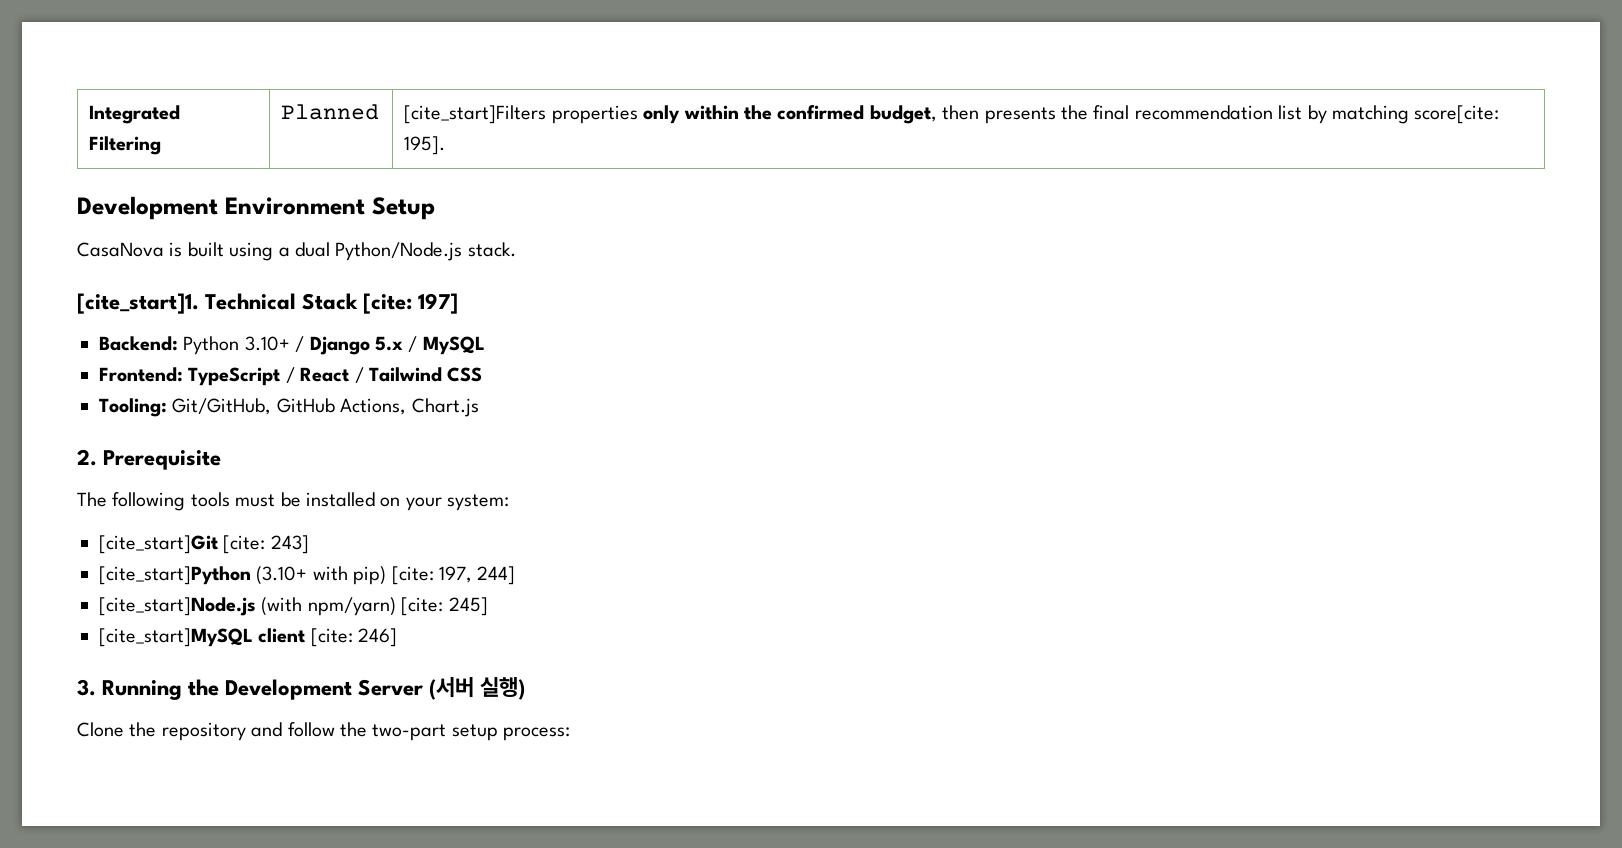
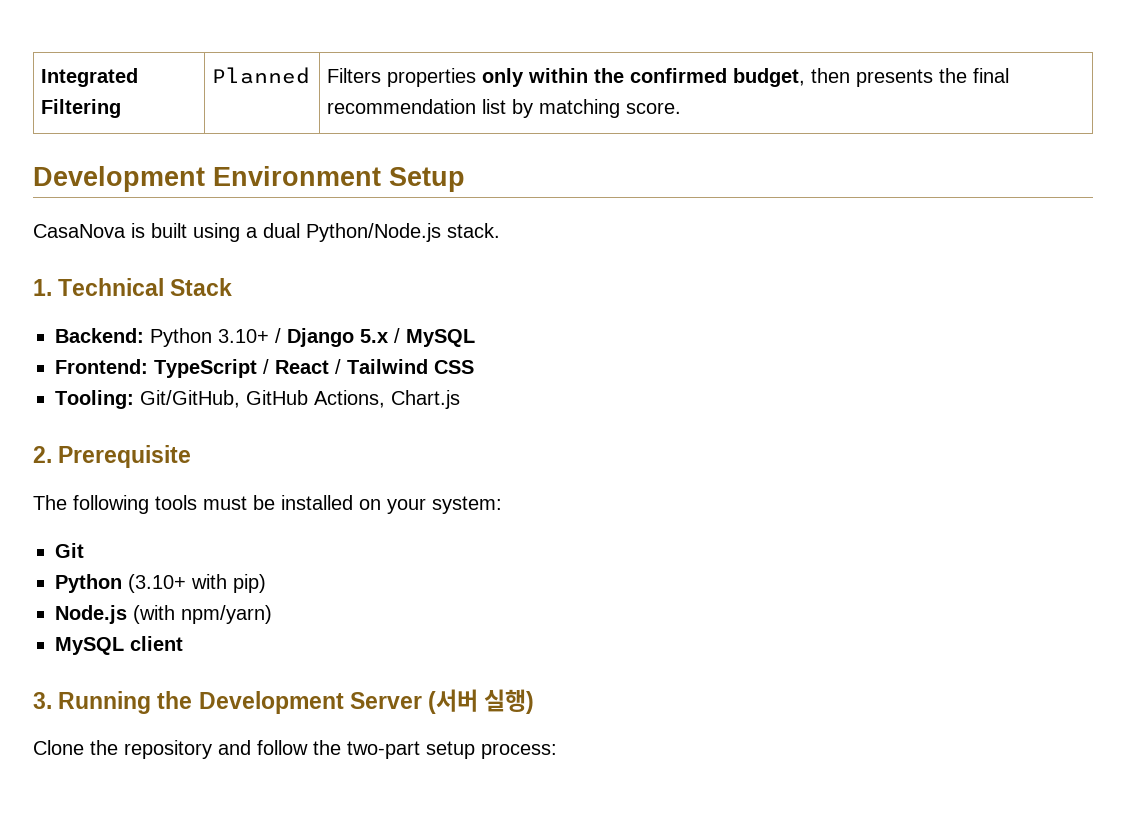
[404,105,547,124] [cite_start]Filters -> [327,68,382,83] Filters
[1414,105,1500,124] [404,136,446,155] score[cite: 195]. -> [626,102,682,114] score.
[77,293,199,314] [cite_start]1. -> [33,279,52,296] 1.
[363,293,459,314] [cite: 197] -> (233, 287) none
[99,535,309,554] [99,566,251,585] [cite_start]Git [cite: 243] // [cite_start]Python -> [55,543,84,558] [55,574,122,593] Git // Python
[391,566,516,585] [99,597,256,616] [cite: 197, 244] // [cite_start]Node.js -> [55,605,127,624] // Node.js
[401,597,488,616] [99,628,253,647] [cite: 245] // [cite_start]MySQL -> [55,637,124,655] // MySQL
[310,628,398,647] [cite: 246] -> (183, 643) none

